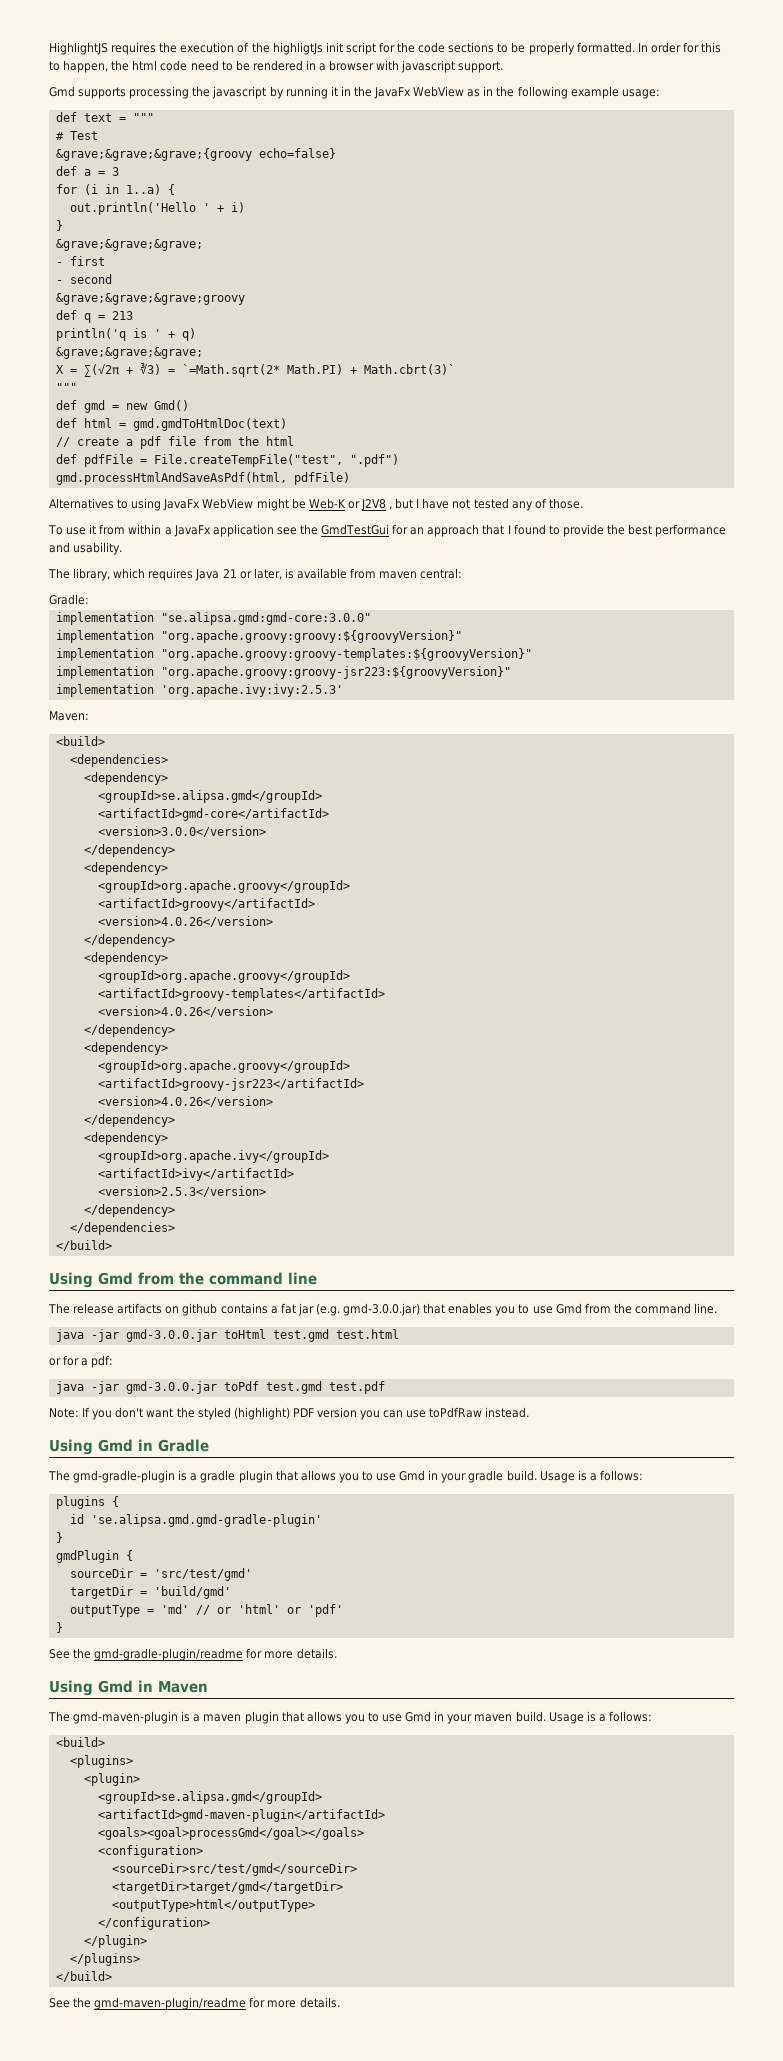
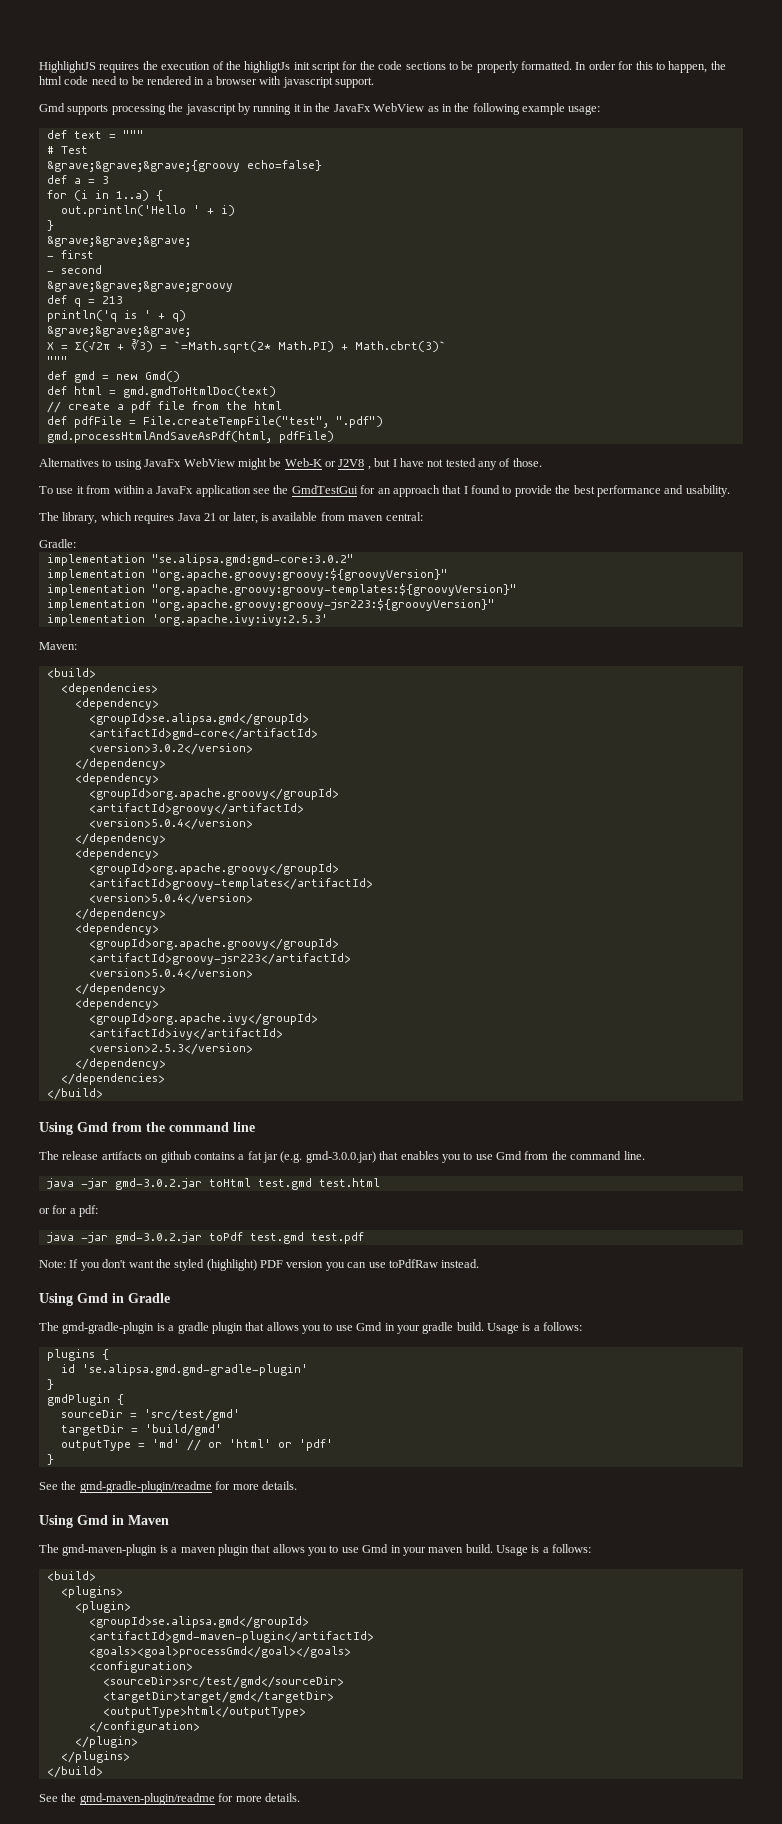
[160,612,371,625] "se.alipsa.gmd:gmd-core:3.0.0" -> [151,554,354,566] "se.alipsa.gmd:gmd-core:3.0.2"
[97,826,266,837] <version>3.0.0</version> -> [88,743,253,755] <version>3.0.2</version>
[97,916,273,927] <version>4.0.26</version> -> [88,818,253,830] <version>5.0.4</version>
[97,1006,273,1017] <version>4.0.26</version> -> [88,893,253,905] <version>5.0.4</version>
[97,1096,273,1107] <version>4.0.26</version> -> [88,968,253,980] <version>5.0.4</version>
[125,1329,217,1342] gmd-3.0.0.jar -> [114,1178,202,1190] gmd-3.0.2.jar
[125,1381,217,1394] gmd-3.0.0.jar -> [114,1232,202,1244] gmd-3.0.2.jar

